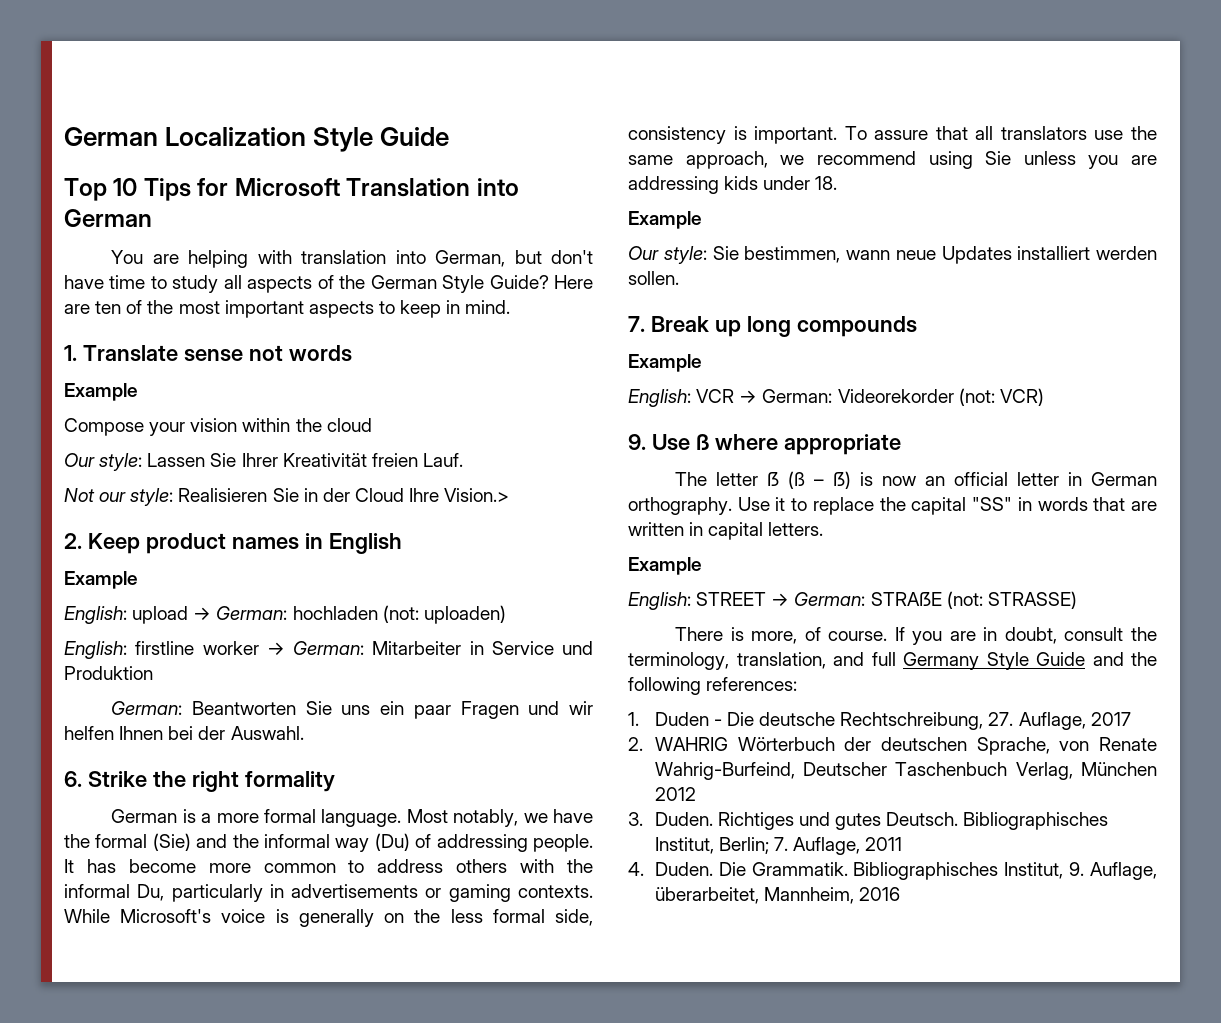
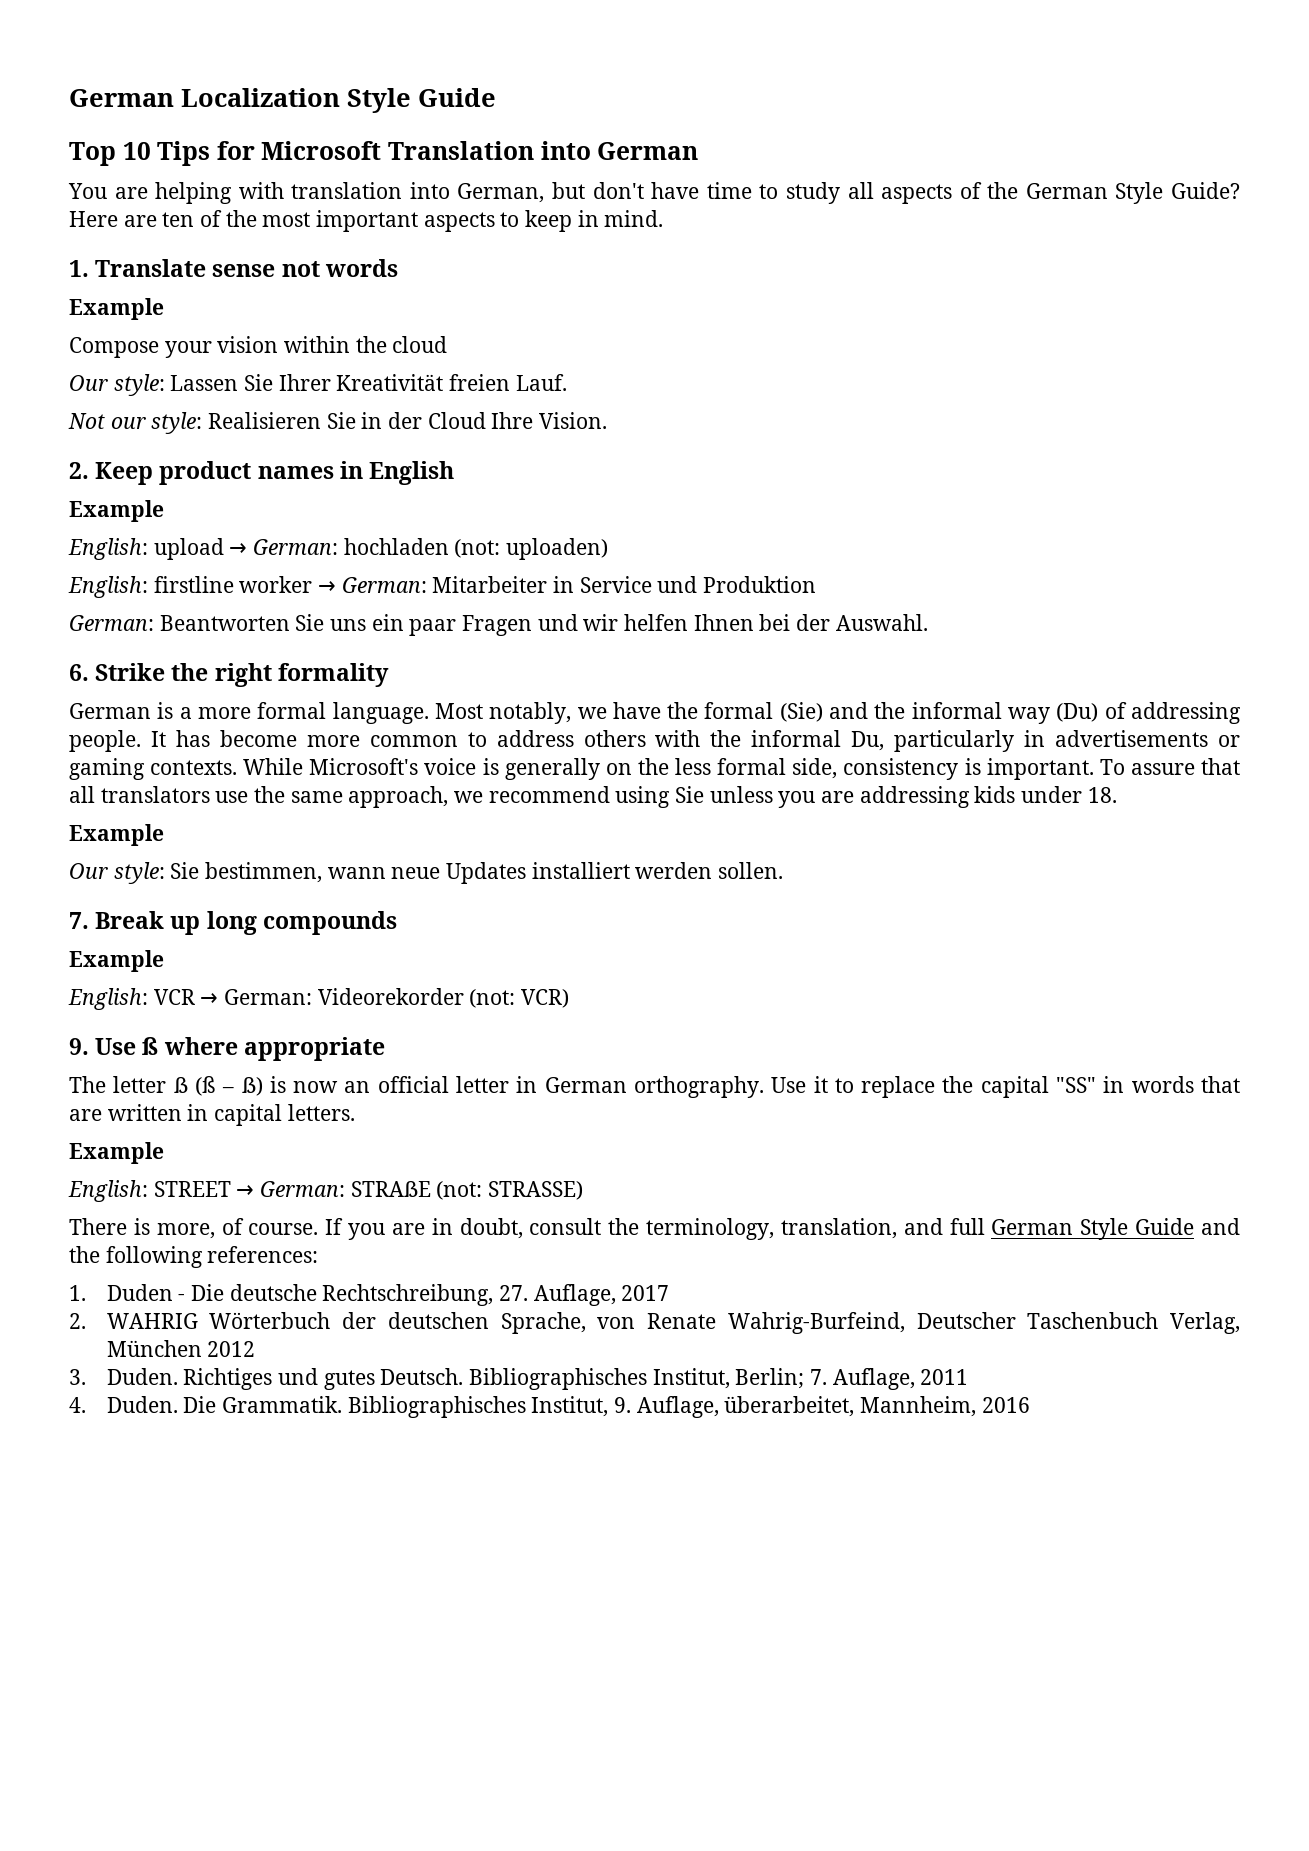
[444,488,510,502] Vision.> -> [539,412,608,429] Vision.
[903,652,979,670] Germany -> [991,1219,1074,1235] German

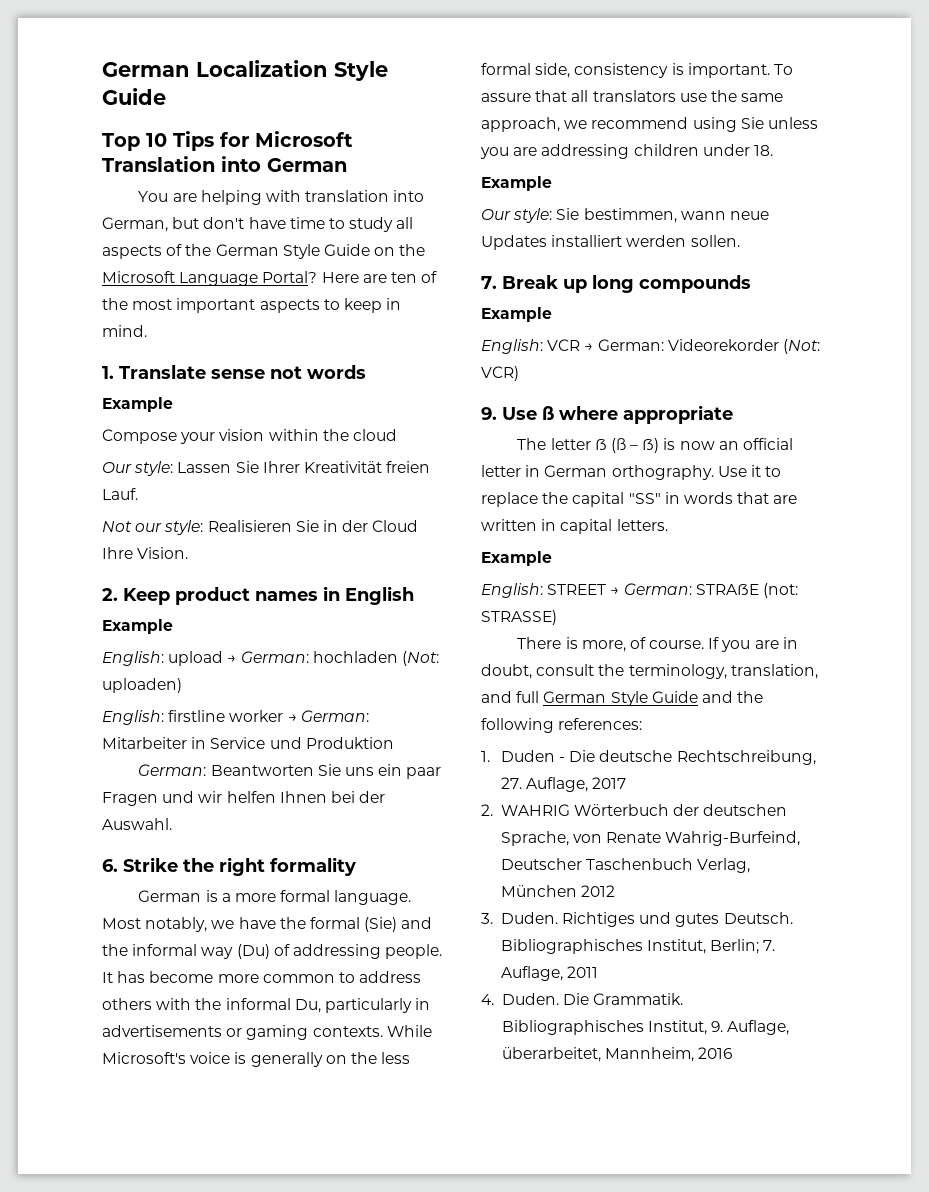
[1170,182,1240,199] Guide? -> [323,244,426,256] [102,271,318,286] Guide on the Microsoft Language Portal?
[454,539,501,558] (not: -> [401,651,439,666] (Not:
[974,786,1016,803] kids -> [633,144,699,156] children
[469,989,516,1008] (not: -> [782,339,820,354] (Not:

